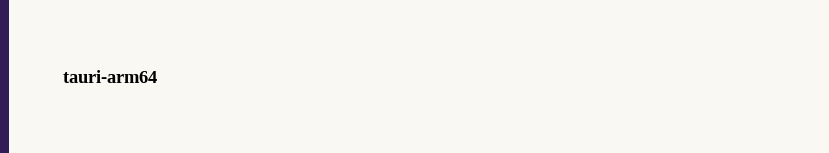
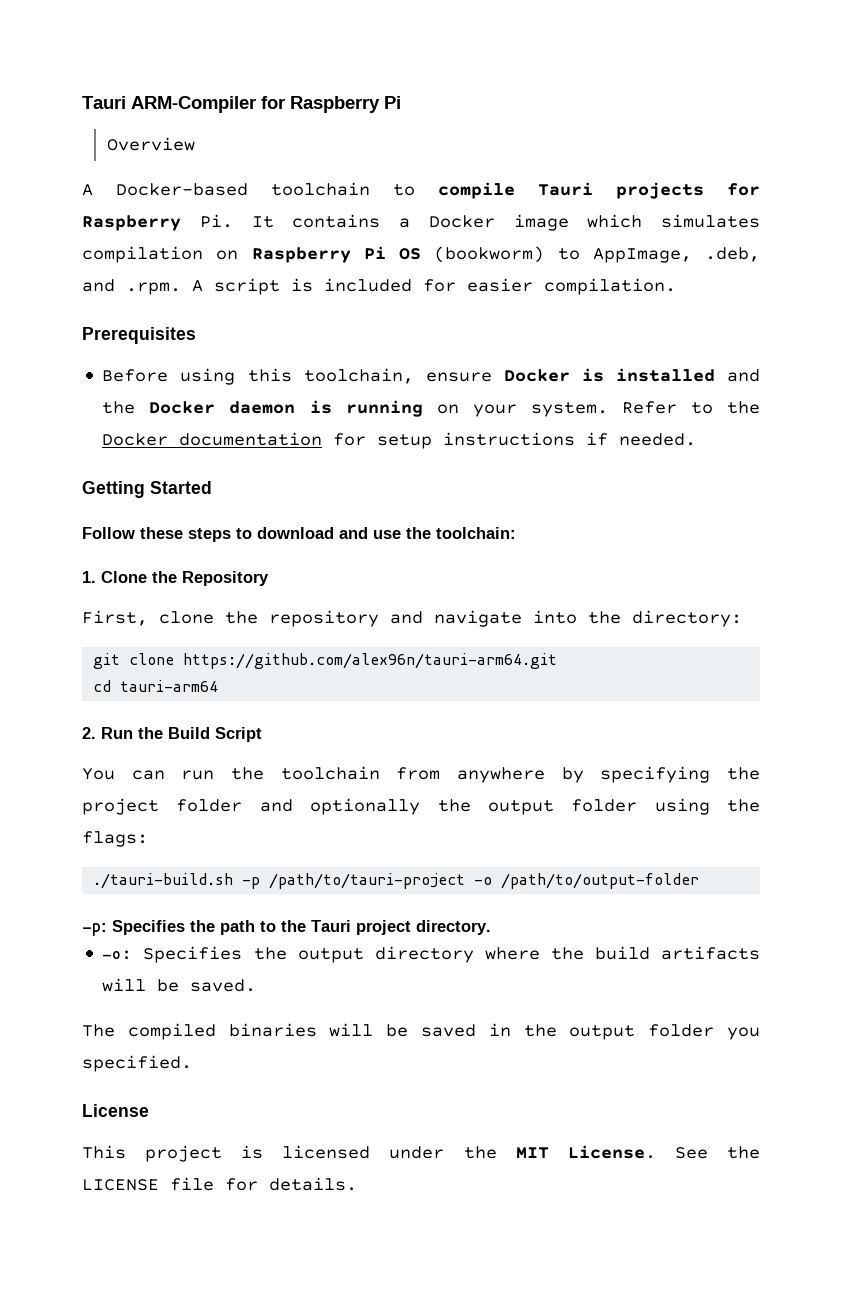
[63,70,157,83] tauri-arm64 -> [82,96,401,113] [106,137,195,151] [82,182,760,199] [82,214,760,231] [82,246,760,263] [82,278,676,295] [82,327,196,344] [102,368,760,385] [102,400,761,417] [102,432,697,449] [82,481,212,498] [82,527,516,542] [82,571,269,586] [82,610,742,627] [93,653,558,669] [93,680,219,692] [82,727,262,742] [82,766,760,783] [82,798,760,815] [82,831,148,847] [93,873,700,889] [82,920,491,936] [102,946,760,963] [102,978,257,992] [82,1023,760,1040] [82,1055,192,1072] [82,1104,149,1117] [82,1145,760,1162] [82,1177,357,1191] Tauri ARM-Compiler for Raspberry Pi // Overview // A Docker-based toolchain to compile Tauri projects for Raspberry Pi. It contains a Docker image which simulates compilation on Raspberry Pi OS (bookworm) to AppImage, .deb, and .rpm. A script is included for easier compilation. // Prerequisites // Before using this toolchain, ensure Docker is installed and the Docker daemon is running on your system. Refer to the Docker documentation for setup instructions if needed. // Getting Started // Follow these steps to download and use the toolchain: // 1. Clone the Repository // First, clone the repository and navigate into the directory: // git clone https://github.com/alex96n/tauri-arm64.git // cd tauri-arm64 // 2. Run the Build Script // You can run the toolchain from anywhere by specifying the project folder and optionally the output folder using the flags: // ./tauri-build.sh -p /path/to/tauri-project -o /path/to/output-folder // -p: Specifies the path to the Tauri project directory. // -o: Specifies the output directory where the build artifacts will be saved. // The compiled binaries will be saved in the output folder you specified. // License // This project is licensed under the MIT License. See the LICENSE file for details.

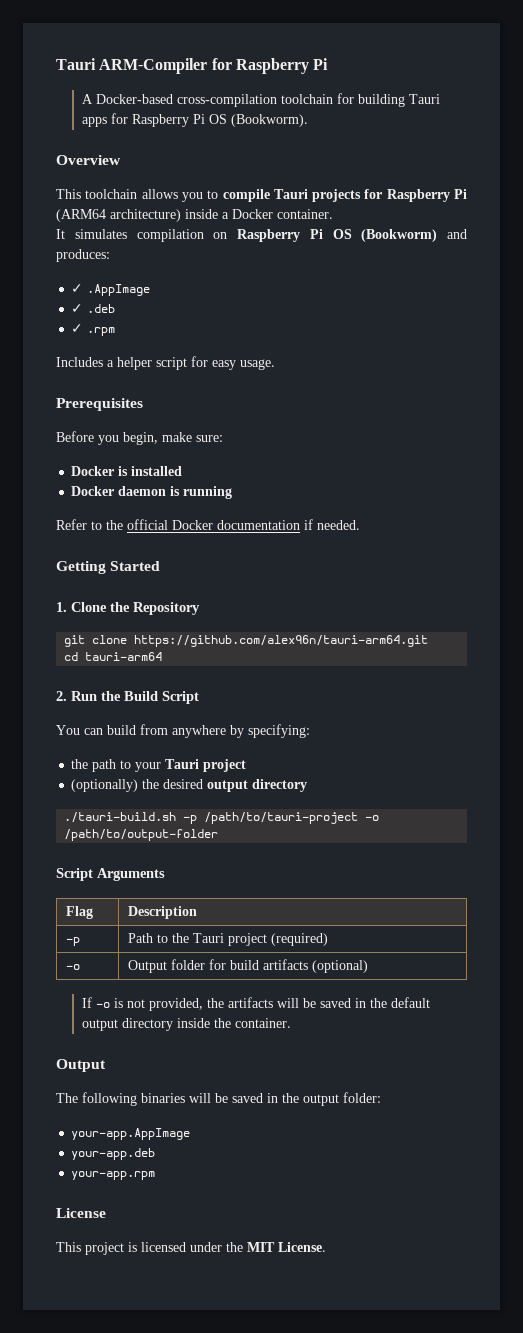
[106,137,195,151] [82,182,370,196] Overview // A Docker-based toolchain -> [81,93,440,107] [81,113,308,127] [56,155,121,165] [56,189,203,202] A Docker-based cross-compilation toolchain for building Tauri apps for Raspberry Pi OS (Bookworm). // Overview // This toolchain allows you
[199,214,643,231] Pi. It contains a Docker image which -> [454,189,468,199] [56,209,333,222] [56,229,65,239] Pi (ARM64 architecture) inside a Docker container. // It
[434,246,760,263] [82,278,676,295] [82,327,196,344] [102,368,492,385] (bookworm) to AppImage, .deb, and .rpm. A script is included for easier compilation. // Prerequisites // Before using this toolchain, ensure -> [361,229,467,242] [56,249,110,262] [71,284,151,296] [71,304,116,313] [71,324,116,336] [56,356,275,370] [56,398,143,411] [56,431,223,445] (Bookworm) and produces: // ✓ .AppImage // ✓ .deb // ✓ .rpm // Includes a helper script for easy usage. // Prerequisites // Before you begin, make sure: //
[727,369,760,382] [102,401,136,414] and the -> (183, 471) //
[436,402,608,417] on your system. -> (233, 492) //
(761, 407) none -> [127,519,168,530] official
[333,432,576,449] for setup instructions -> (300, 525) none
[82,527,516,542] [82,571,269,586] [82,610,742,627] Follow these steps to download and use the toolchain: // 1. Clone the Repository // First, clone the repository and navigate into the directory: -> [56,602,200,615] 1. Clone the Repository
[181,766,760,783] [82,798,760,815] [82,831,148,847] run the toolchain from anywhere by specifying the project folder and optionally the output folder using the flags: -> [107,724,310,738] [71,759,247,772] [71,779,308,792] build from anywhere by specifying: // the path to your Tauri project // (optionally) the desired output directory
[82,920,491,936] [102,946,760,963] [102,978,257,992] -p: Specifies the path to the Tauri project directory. // -o: Specifies the output directory where the build artifacts will be saved. -> [56,868,165,881] [66,906,94,919] [128,906,198,919] [66,937,81,946] [128,933,329,946] [66,964,81,970] [128,959,369,973] [81,997,430,1011] [81,1018,291,1031] [56,1059,106,1072] Script Arguments // Flag | Description // -p | Path to the Tauri project (required) // -o | Output folder for build artifacts (optional) // If -o is not provided, the artifacts will be saved in the default output directory inside the container. // Output
[127,1023,216,1040] compiled -> [82,1092,137,1106] following
[648,1024,760,1040] [82,1055,192,1072] folder you specified. -> [343,1092,381,1103] [71,1128,191,1140] [71,1148,156,1160] [71,1171,156,1180] folder: // your-app.AppImage // your-app.deb // your-app.rpm
[674,1146,760,1159] [82,1177,357,1191] See the LICENSE file for details. -> (326, 1247) none

